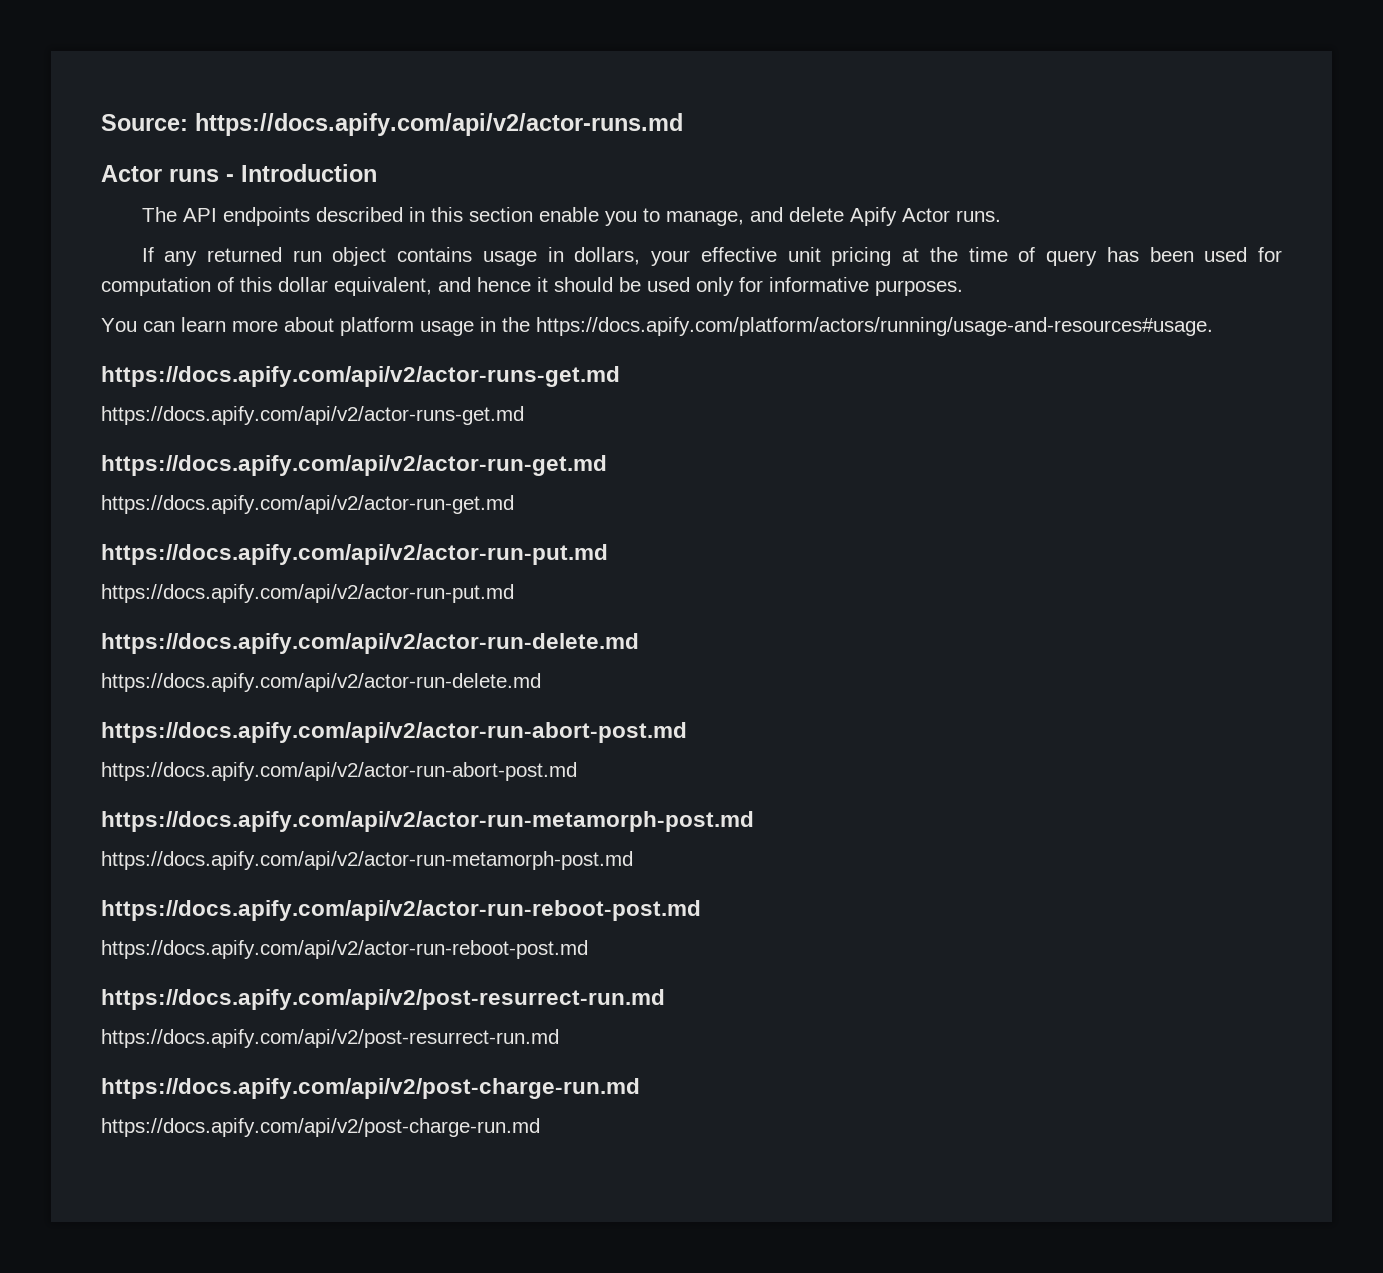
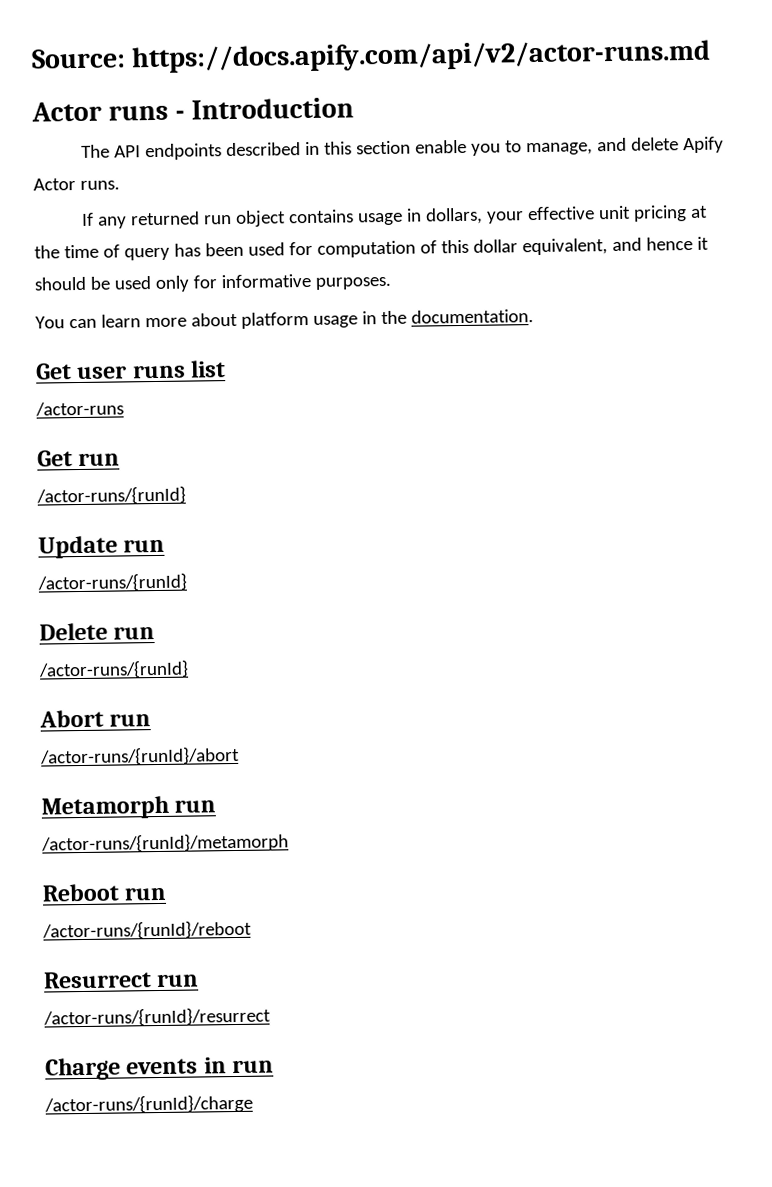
[536,317,1213,336] [101,366,620,387] [101,406,524,425] [101,455,607,476] [101,495,514,514] [101,544,608,565] [101,584,514,603] [101,633,639,654] [101,673,541,692] [101,722,687,743] [101,762,577,781] [101,811,754,832] [101,851,633,870] [101,900,701,921] [101,940,588,959] [101,989,665,1010] [101,1029,559,1048] [101,1078,640,1099] [101,1118,540,1137] https://docs.apify.com/platform/actors/running/usage-and-resources#usage. // https://docs.apify.com/api/v2/actor-runs-get.md // https://docs.apify.com/api/v2/actor-runs-get.md // https://docs.apify.com/api/v2/actor-run-get.md // https://docs.apify.com/api/v2/actor-run-get.md // https://docs.apify.com/api/v2/actor-run-put.md // https://docs.apify.com/api/v2/actor-run-put.md // https://docs.apify.com/api/v2/actor-run-delete.md // https://docs.apify.com/api/v2/actor-run-delete.md // https://docs.apify.com/api/v2/actor-run-abort-post.md // https://docs.apify.com/api/v2/actor-run-abort-post.md // https://docs.apify.com/api/v2/actor-run-metamorph-post.md // https://docs.apify.com/api/v2/actor-run-metamorph-post.md // https://docs.apify.com/api/v2/actor-run-reboot-post.md // https://docs.apify.com/api/v2/actor-run-reboot-post.md // https://docs.apify.com/api/v2/post-resurrect-run.md // https://docs.apify.com/api/v2/post-resurrect-run.md // https://docs.apify.com/api/v2/post-charge-run.md // https://docs.apify.com/api/v2/post-charge-run.md -> [410,309,534,324] [35,360,227,380] [35,401,124,417] [37,450,121,467] [36,485,186,506] [38,535,166,559] [37,572,187,593] [39,622,156,641] [38,659,189,680] [39,709,152,728] [39,745,240,767] [41,795,217,820] [41,832,289,854] [42,883,167,902] [42,919,252,941] [43,971,200,989] [43,1006,271,1028] [45,1057,275,1081] [44,1093,253,1115] documentation. // Get user runs list // /actor-runs // Get run // /actor-runs/{runId} // Update run // /actor-runs/{runId} // Delete run // /actor-runs/{runId} // Abort run // /actor-runs/{runId}/abort // Metamorph run // /actor-runs/{runId}/metamorph // Reboot run // /actor-runs/{runId}/reboot // Resurrect run // /actor-runs/{runId}/resurrect // Charge events in run // /actor-runs/{runId}/charge

